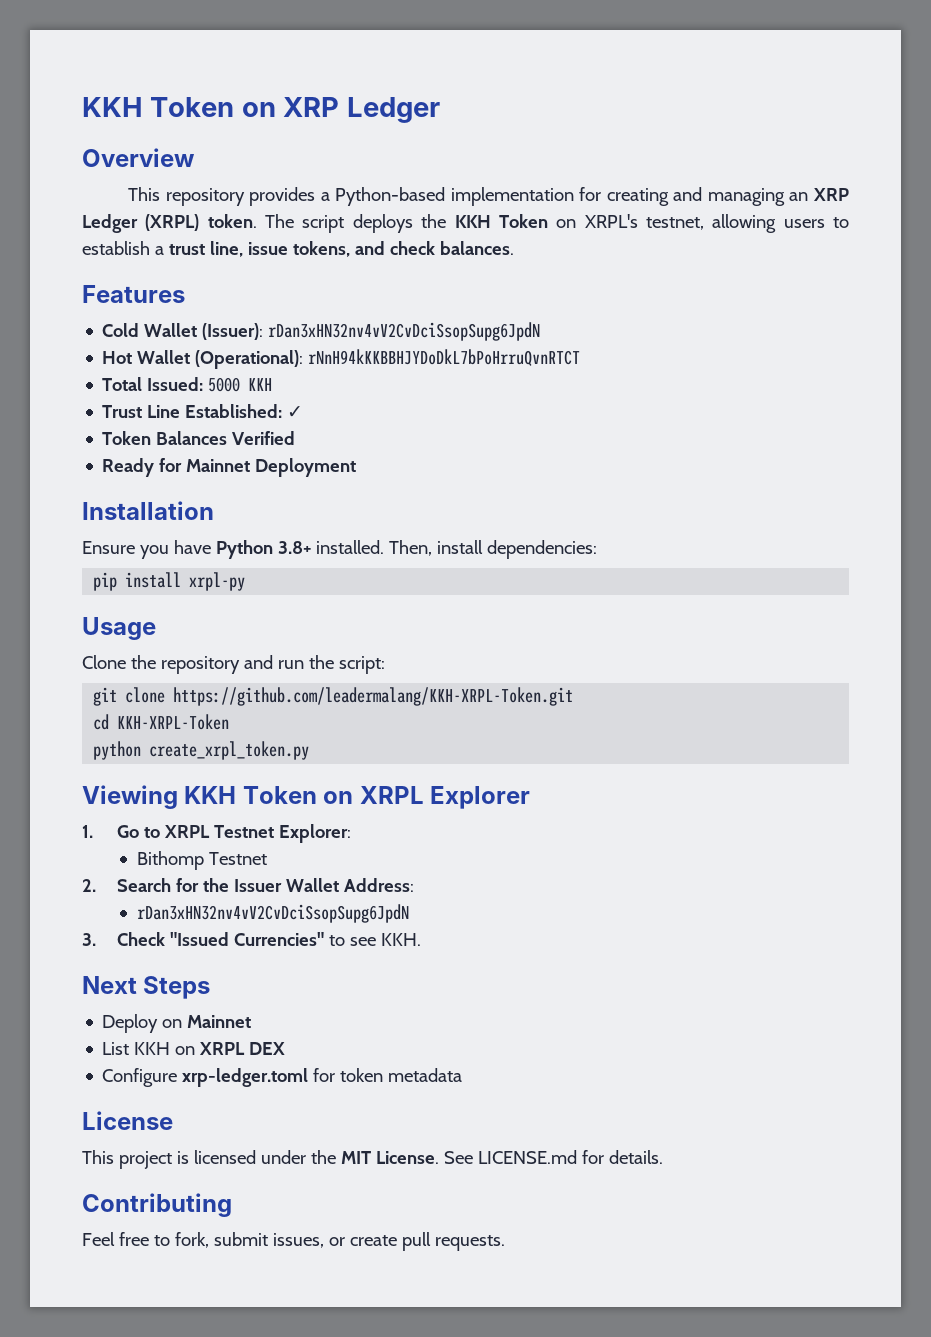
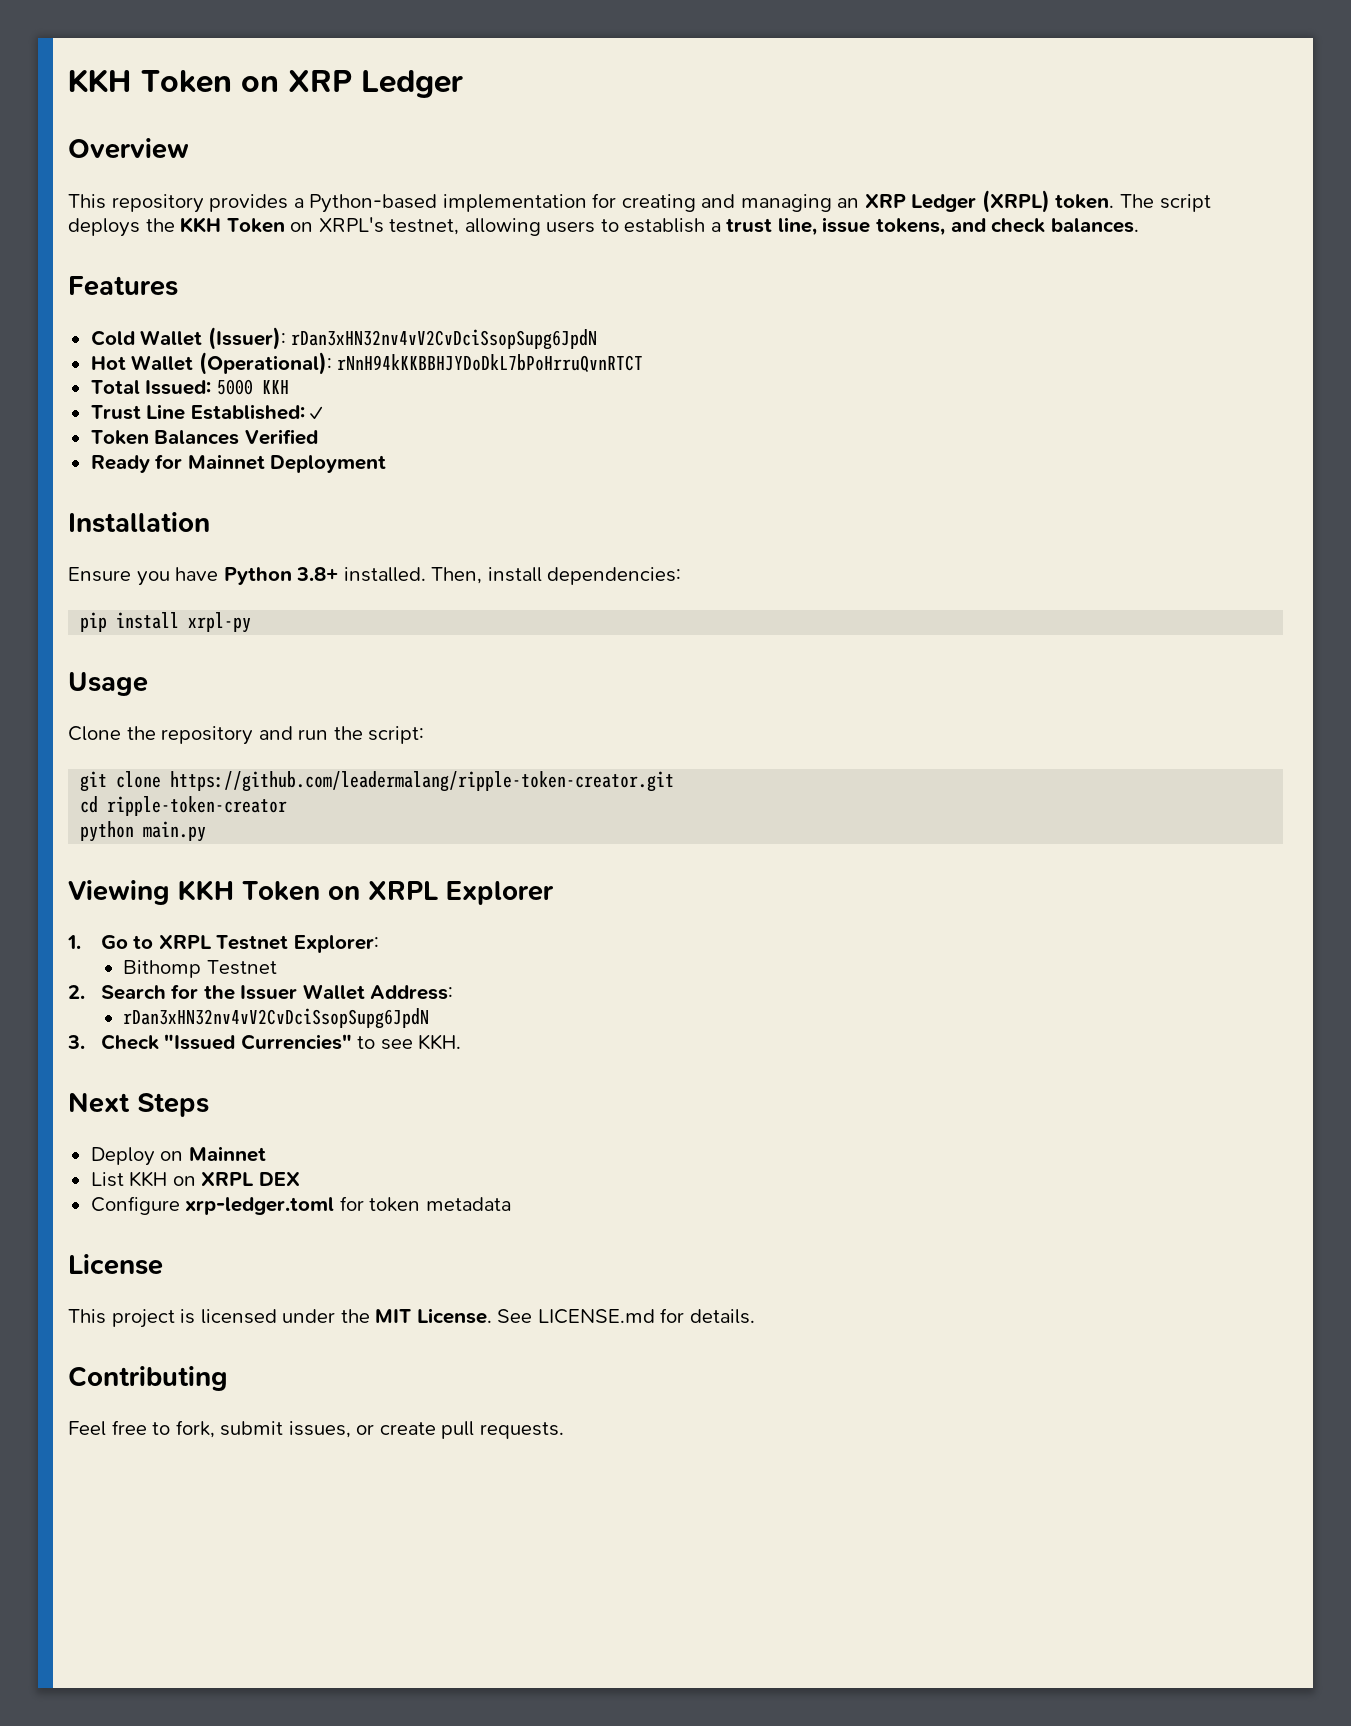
[173,687,574,706] https://github.com/leadermalang/KKH-XRPL-Token.git -> [170,771,675,792] https://github.com/leadermalang/ripple-token-creator.git
[117,714,230,730] KKH-XRPL-Token -> [107,796,288,816] ripple-token-creator
[149,741,310,760] create_xrpl_token.py -> [143,821,207,842] main.py

